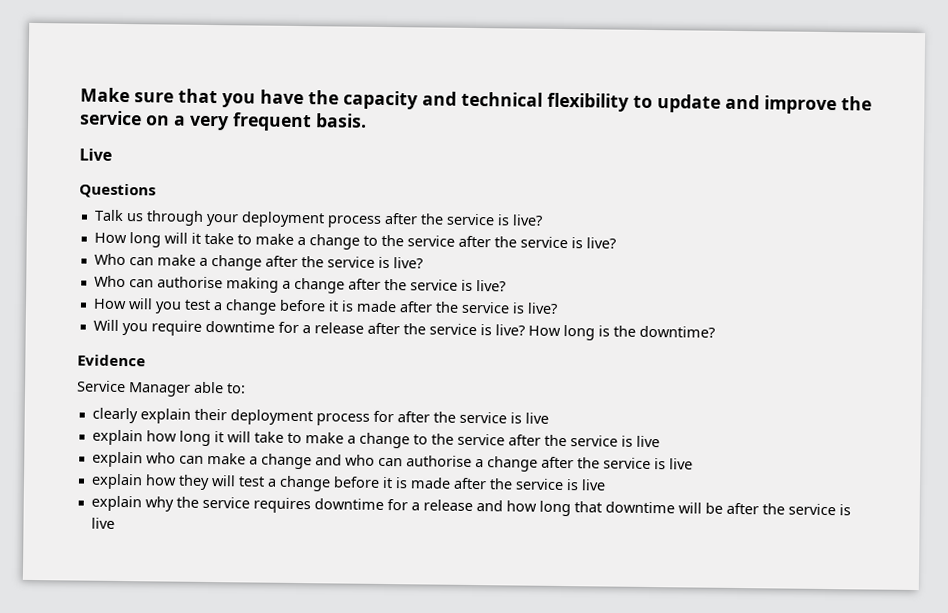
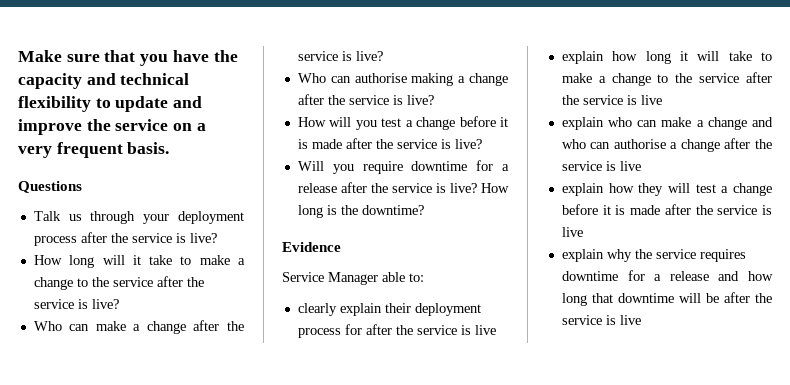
[79,148,112,161] // Live -> (170, 148) none

